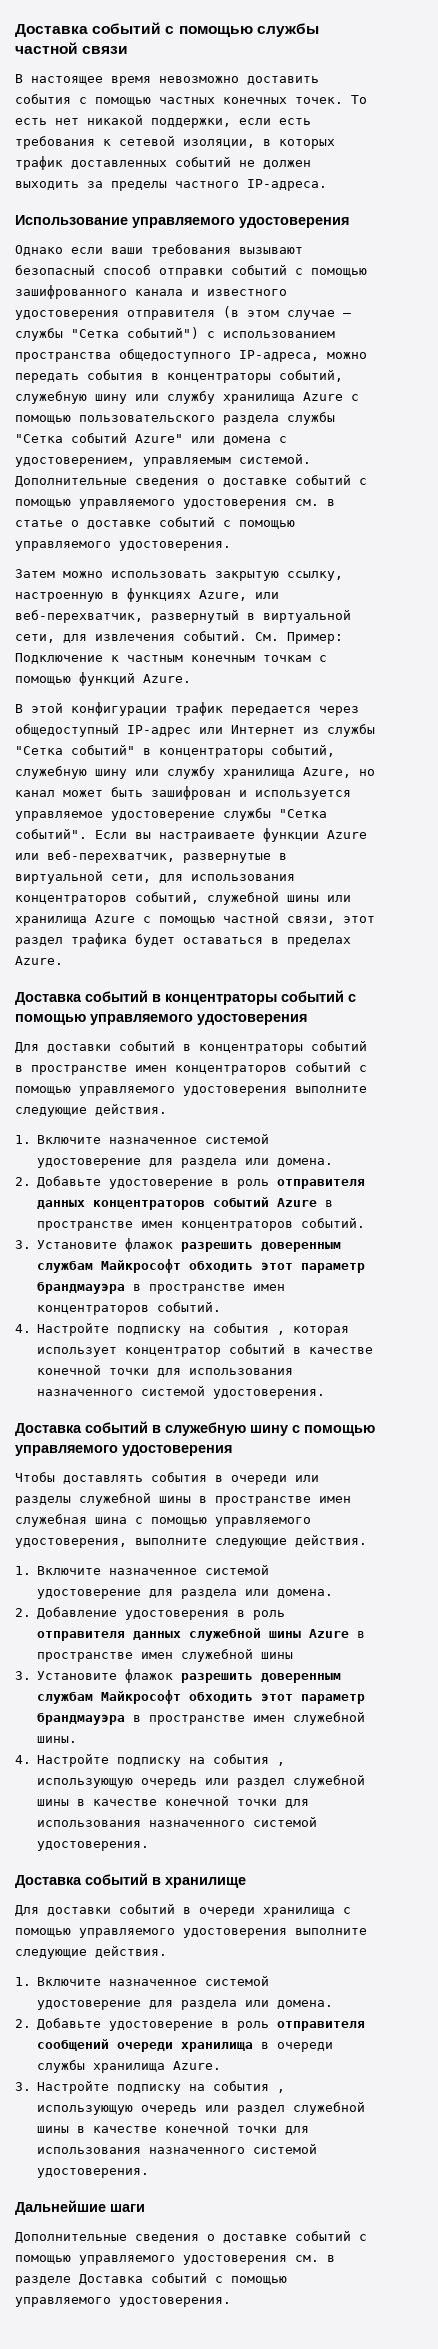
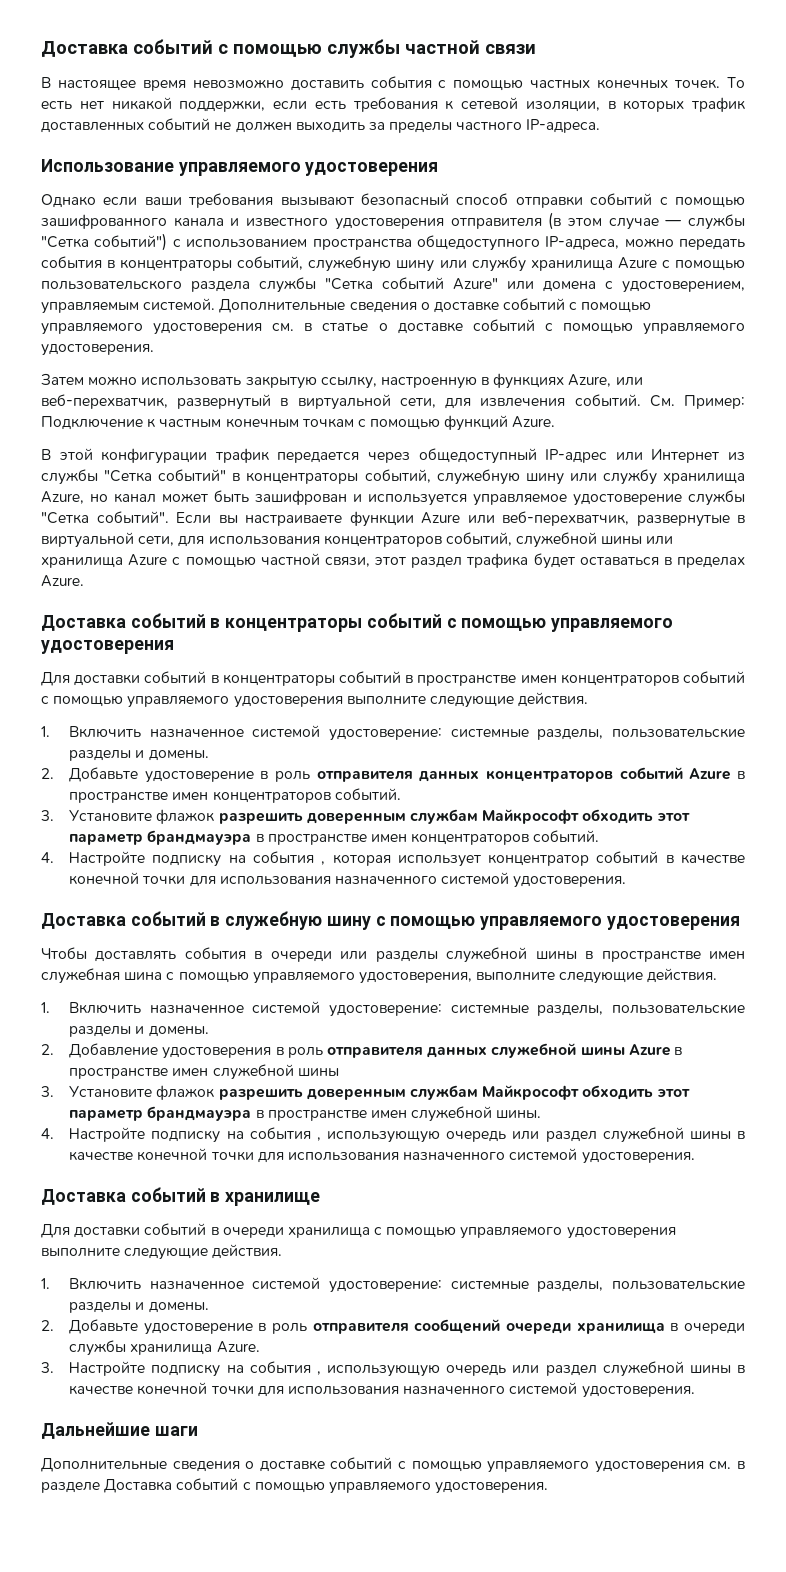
[37,1134,270,1144] [37,1158,334,1168] Включите назначенное системой удостоверение для раздела или домена. -> [69,725,745,741] [69,750,209,761] Включить назначенное системой удостоверение: системные разделы, пользовательские разделы и домены.
[37,1565,270,1575] [37,1589,334,1599] Включите назначенное системой удостоверение для раздела или домена. -> [69,1001,745,1017] [69,1026,209,1037] Включить назначенное системой удостоверение: системные разделы, пользовательские разделы и домены.
[37,1976,270,1986] [37,2000,334,2010] Включите назначенное системой удостоверение для раздела или домена. -> [69,1277,745,1293] [69,1302,209,1313] Включить назначенное системой удостоверение: системные разделы, пользовательские разделы и домены.

